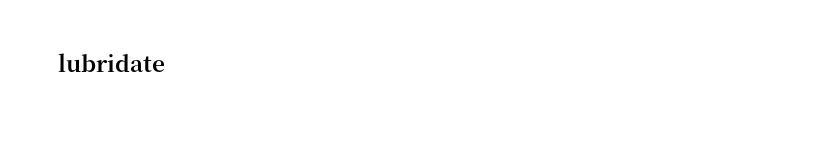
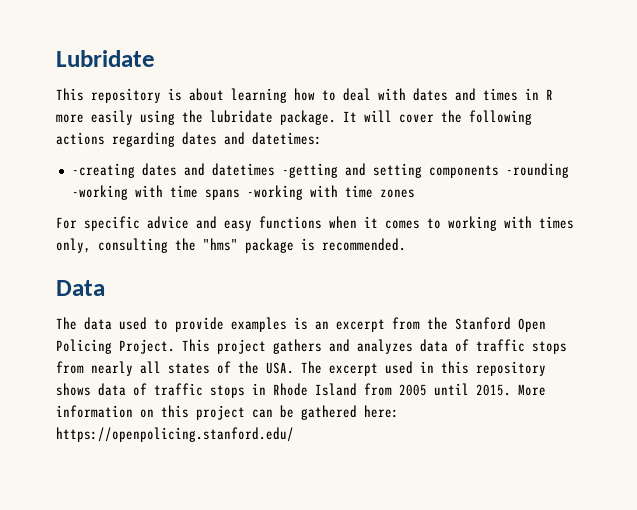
[58,53,165,72] lubridate -> [56,50,155,67] [56,88,553,103] [56,110,532,125] [56,132,322,147] [71,163,569,178] [71,185,415,200] [56,216,574,231] [56,238,406,253] [56,280,105,296] [56,317,546,332] [56,339,567,354] [56,361,546,376] [56,383,546,398] [56,405,399,420] [56,427,294,442] Lubridate // This repository is about learning how to deal with dates and times in R more easily using the lubridate package. It will cover the following actions regarding dates and datetimes: // -creating dates and datetimes -getting and setting components -rounding -working with time spans -working with time zones // For specific advice and easy functions when it comes to working with times only, consulting the "hms" package is recommended. // Data // The data used to provide examples is an excerpt from the Stanford Open Policing Project. This project gathers and analyzes data of traffic stops from nearly all states of the USA. The excerpt used in this repository shows data of traffic stops in Rhode Island from 2005 until 2015. More information on this project can be gathered here: https://openpolicing.stanford.edu/

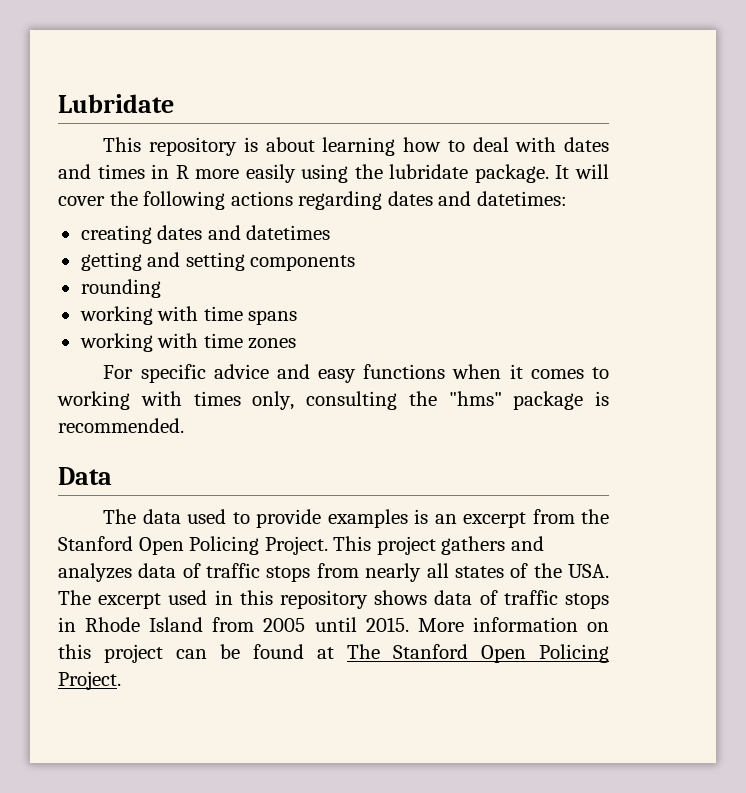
[71,163,135,178] -creating -> [80,225,152,244] creating
[281,163,338,178] -getting -> [80,252,142,271] // getting
[505,163,569,178] [71,185,128,200] -rounding -working -> [80,279,161,298] [79,306,153,325] // rounding // working
[246,185,303,200] -working -> [79,333,153,352] // working
[301,405,399,420] [56,427,294,442] gathered here: https://openpolicing.stanford.edu/ -> [253,644,609,663] [58,671,121,690] found at The Stanford Open Policing Project.

